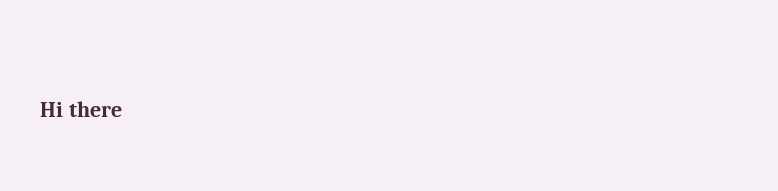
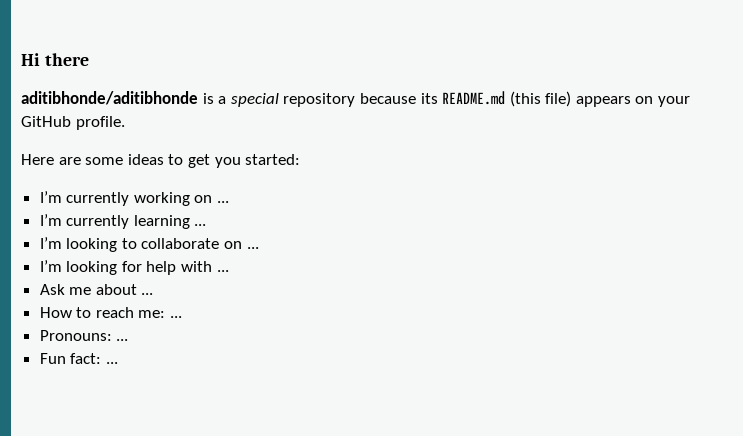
(122, 109) none -> [21,91,691,107] [21,116,125,130] [21,154,301,168] [39,191,230,206] [39,214,207,229] [39,237,259,252] [39,260,229,275] [39,284,154,295] [39,307,183,318] [39,330,129,341] [39,353,118,364] // aditibhonde/aditibhonde is a special repository because its README.md (this file) appears on your GitHub profile. // Here are some ideas to get you started: // I’m currently working on ... // I’m currently learning ... // I’m looking to collaborate on ... // I’m looking for help with ... // Ask me about ... // How to reach me: ... // Pronouns: ... // Fun fact: ...

